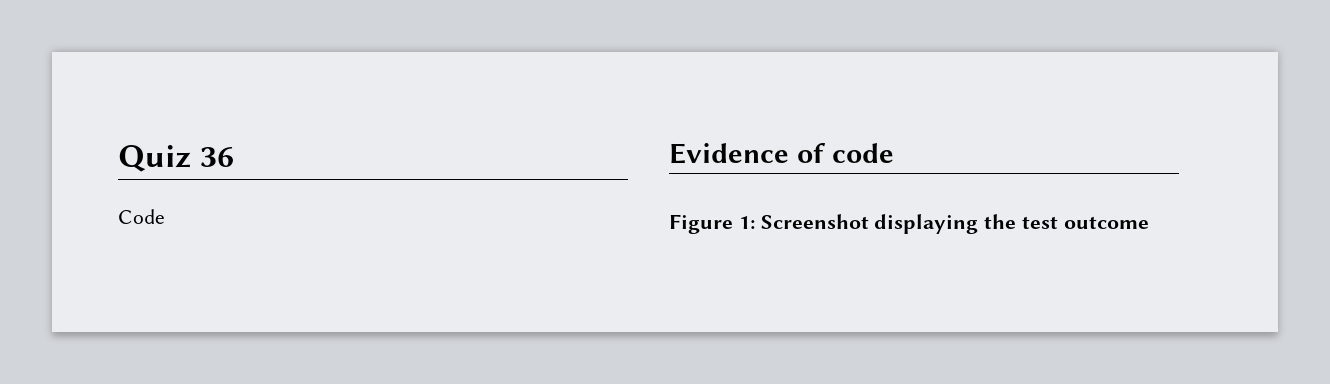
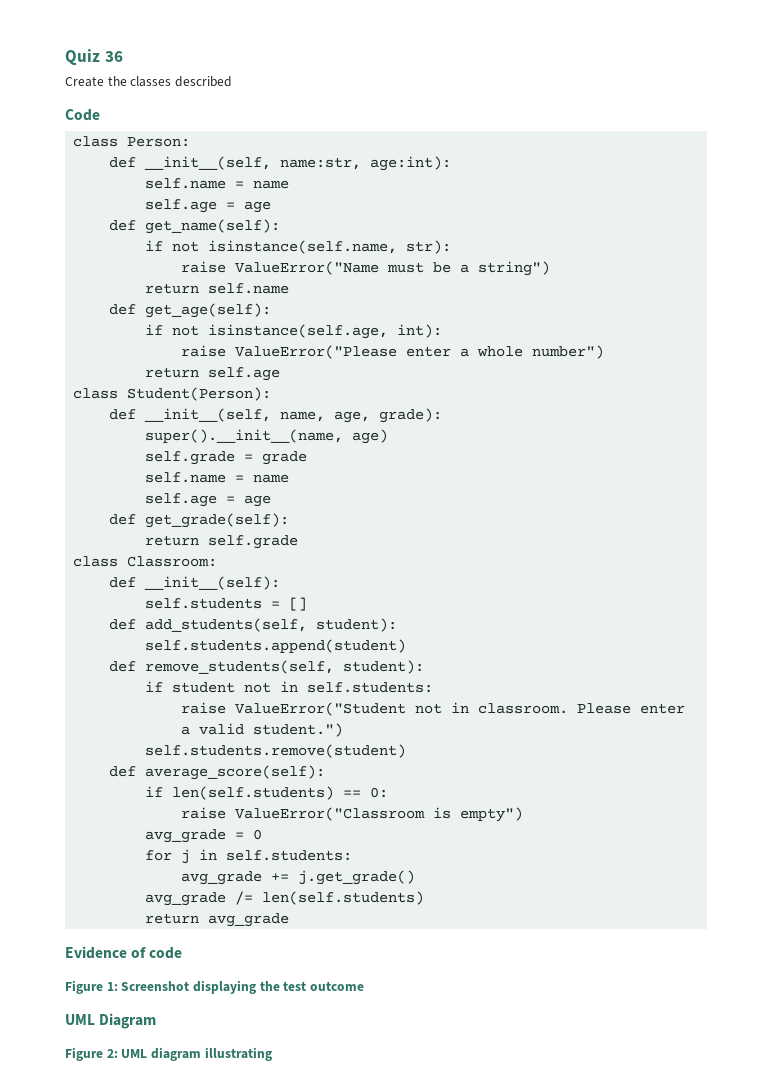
[118,209,165,224] Code -> [65,76,232,87] [65,109,100,121] [73,136,191,147] [109,156,452,171] [145,178,290,189] [145,199,272,213] [109,219,281,234] [145,240,452,254] [181,261,551,276] [145,283,290,294] [109,303,272,318] [145,324,443,339] [181,345,605,359] [145,367,281,381] [73,387,272,401] [109,408,443,423] [145,429,389,444] [145,451,308,465] [145,472,290,483] [145,493,272,507] [109,513,290,528] [145,535,299,549] [73,556,218,567] [109,576,281,590] [145,597,308,611] [109,618,398,632] [145,639,407,653] [109,660,425,674] [145,681,434,693] [181,702,686,716] [181,723,344,737] [145,744,407,758] [109,765,326,780] [145,786,389,800] [181,807,524,822] [145,829,263,843] [145,849,353,864] [181,870,416,885] [145,891,425,906] [145,913,290,927] Create the classes described // Code // class Person: // def __init__(self, name:str, age:int): // self.name = name // self.age = age // def get_name(self): // if not isinstance(self.name, str): // raise ValueError("Name must be a string") // return self.name // def get_age(self): // if not isinstance(self.age, int): // raise ValueError("Please enter a whole number") // return self.age // class Student(Person): // def __init__(self, name, age, grade): // super().__init__(name, age) // self.grade = grade // self.name = name // self.age = age // def get_grade(self): // return self.grade // class Classroom: // def __init__(self): // self.students = [] // def add_students(self, student): // self.students.append(student) // def remove_students(self, student): // if student not in self.students: // raise ValueError("Student not in classroom. Please enter a valid student.") // self.students.remove(student) // def average_score(self): // if len(self.students) == 0: // raise ValueError("Classroom is empty") // avg_grade = 0 // for j in self.students: // avg_grade += j.get_grade() // avg_grade /= len(self.students) // return avg_grade
(1149, 222) none -> [65,1013,157,1029] [65,1047,272,1061] // UML Diagram // Figure 2: UML diagram illustrating

